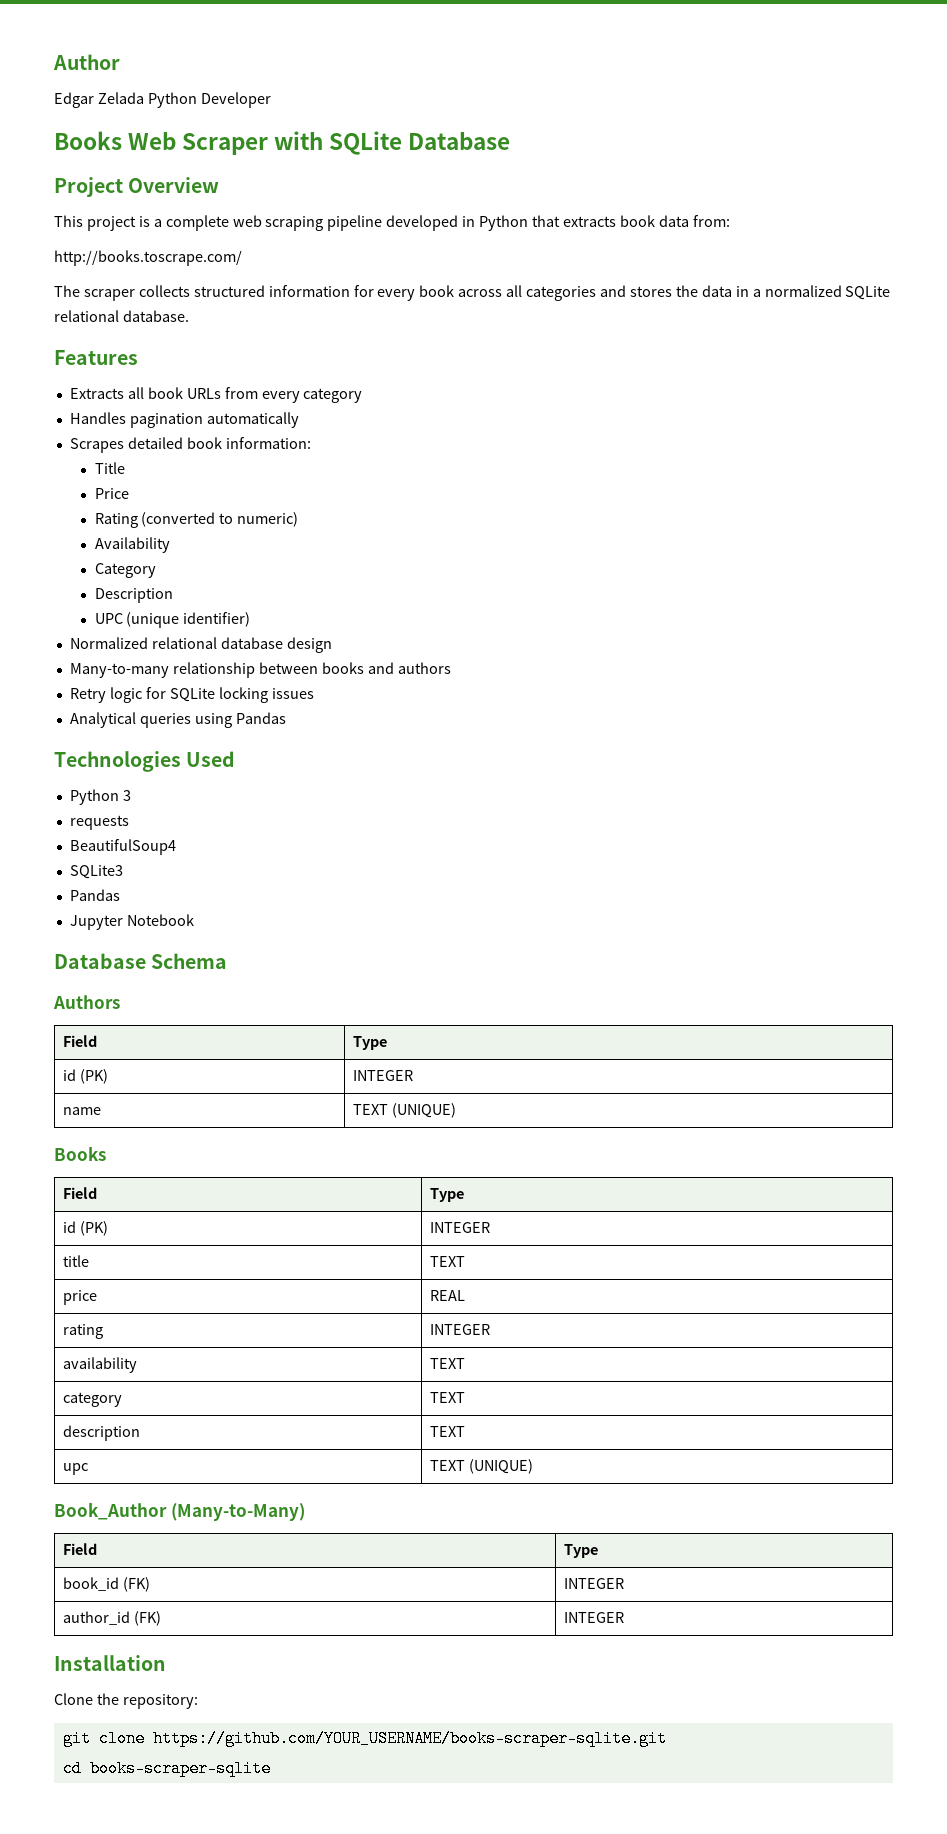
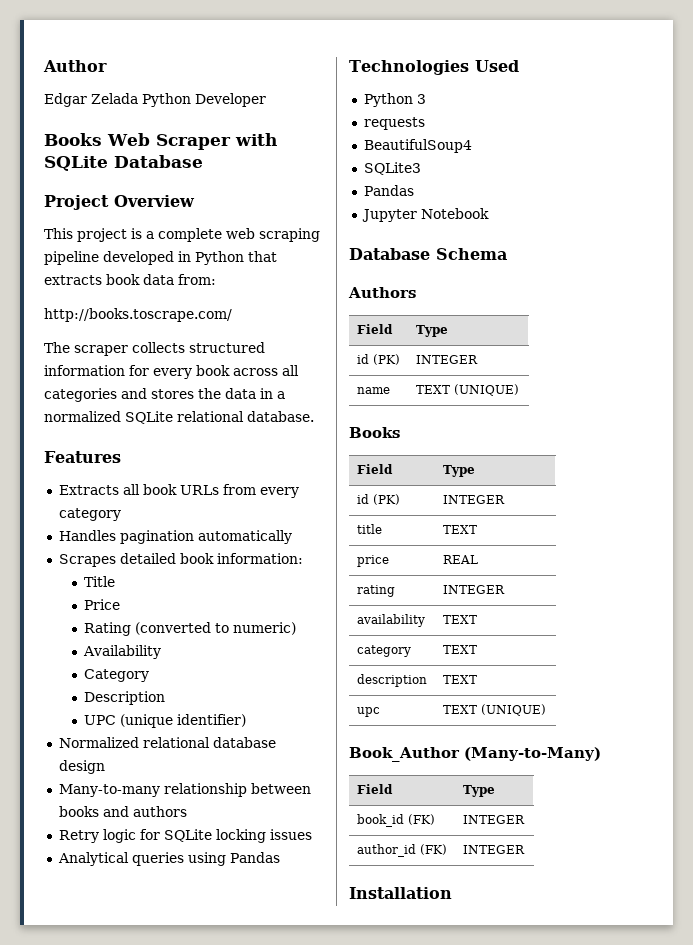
[54,1693,198,1709] [62,1730,667,1747] [62,1760,271,1777] // Clone the repository: // git clone https://github.com/YOUR_USERNAME/books-scraper-sqlite.git // cd books-scraper-sqlite -> (452, 893) none

